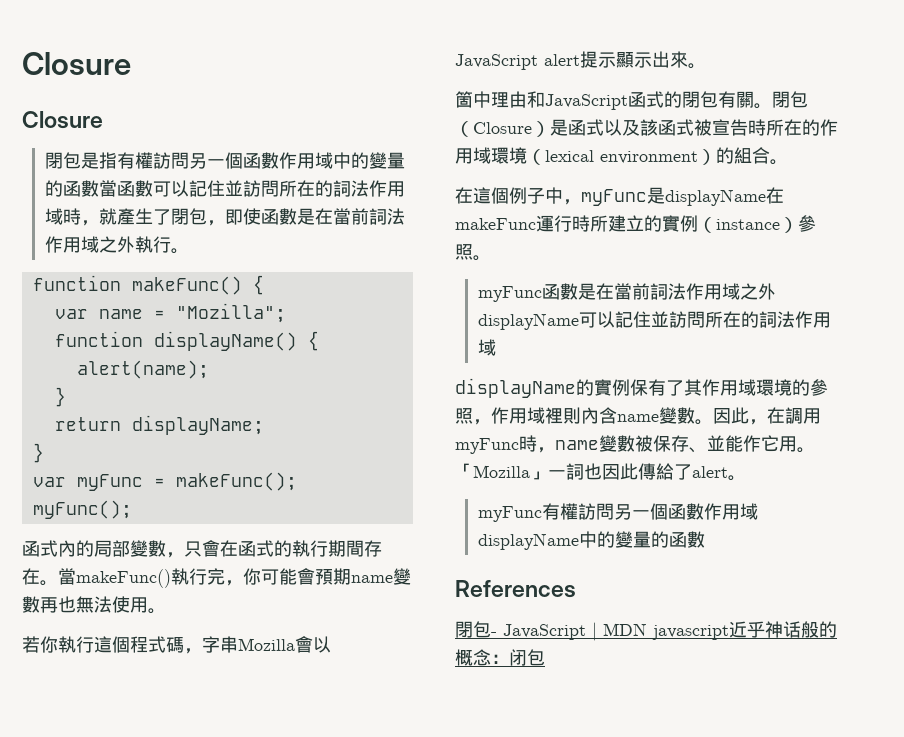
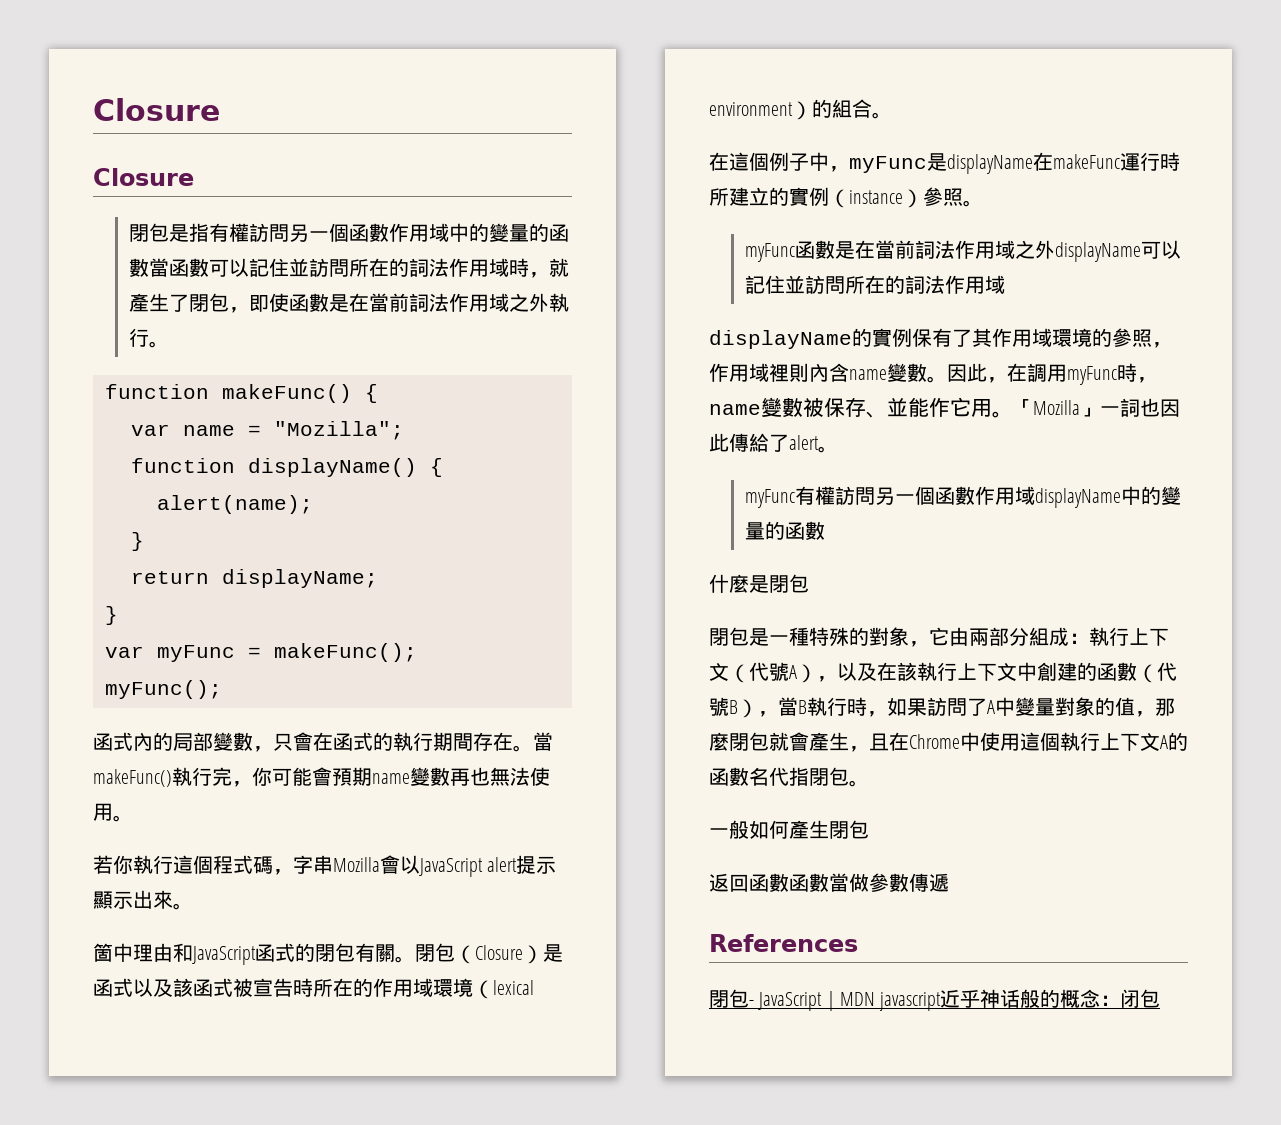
(705, 539) none -> [709,574,809,593] [709,627,1169,647] [709,662,1177,683] [709,697,1175,718] [709,732,1188,752] [709,767,869,787] [709,820,869,839] [709,873,949,892] // 什麼是閉包 // 閉包是一種特殊的對象，它由兩部分組成：執行上下文（代號A），以及在該執行上下文中創建的函數（代號B），當B執行時，如果訪問了A中變量對象的值，那麼閉包就會產生，且在Chrome中使用這個執行上下文A的函數名代指閉包。 // 一般如何產生閉包 // 返回函數函數當做參數傳遞

